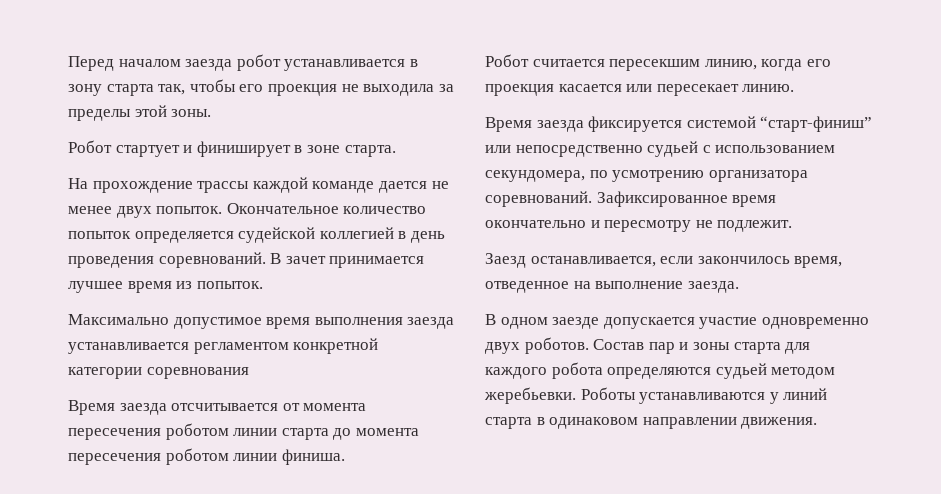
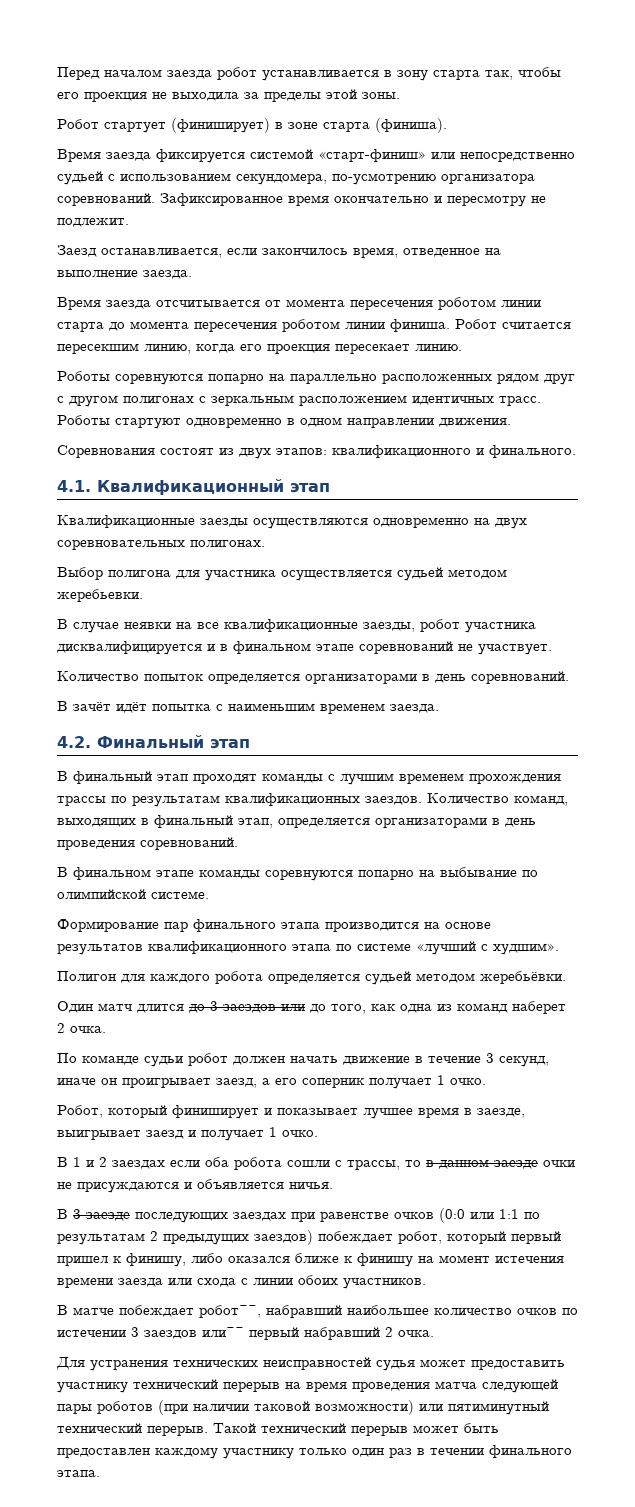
[183,141,396,157] [68,177,449,193] [68,203,427,218] [68,227,445,243] [68,252,425,268] [68,281,263,293] [68,314,455,329] [68,338,379,354] [68,367,249,379] [68,400,367,415] [68,423,419,440] [68,448,345,465] [485,54,831,71] [485,84,795,96] и финиширует в зоне старта. // На прохождение трассы каждой команде дается не менее двух попыток. Окончательное количество попыток определяется судейской коллегией в день проведения соревнований. В зачет принимается лучшее время из попыток. // Максимально допустимое время выполнения заезда устанавливается регламентом конкретной категории соревнования // Время заезда отсчитывается от момента пересечения роботом линии старта до момента пересечения роботом линии финиша. // Робот считается пересекшим линию, когда его проекция касается или пересекает линию. -> [171,118,447,133] (финиширует) в зоне старта (финиша).
[760,116,873,132] “старт-финиш” -> [318,149,426,162] «старт-финиш»
[589,170,705,182] по усмотрению -> [332,173,436,185] по-усмотрению
[485,314,869,329] [485,337,781,354] В одном заезде допускается участие одновременно двух роботов. Состав пар и зоны старта -> [57,297,541,310] [57,319,571,332] [57,343,462,354] [57,371,575,385] [57,395,541,407] [57,415,511,429] [57,445,576,459] [57,479,330,495] [57,515,527,529] [57,540,265,550] [57,567,507,581] [57,589,143,602] [57,619,536,633] [57,641,552,655] [57,671,569,684] [57,701,439,714] [57,735,250,749] [57,771,561,785] [57,793,568,807] [57,815,536,828] [57,837,238,850] [57,867,538,881] [57,889,209,899] [57,919,491,932] [57,941,559,955] [57,971,116,981] Время заезда отсчитывается от момента пересечения роботом линии старта до момента пересечения роботом линии финиша. Робот считается пересекшим линию, когда его проекция пересекает линию. // Роботы соревнуются попарно на параллельно расположенных рядом друг с другом полигонах с зеркальным расположением идентичных трасс. Роботы стартуют одновременно в одном направлении движения. // Соревнования состоят из двух этапов: квалификационного и финального. // 4.1. Квалификационный этап // Квалификационные заезды осуществляются одновременно на двух соревновательных полигонах. // Выбор полигона для участника осуществляется судьей методом жеребьевки. // В случае неявки на все квалификационные заезды, робот участника дисквалифицируется и в финальном этапе соревнований не участвует. // Количество попыток определяется организаторами в день соревнований. // В зачёт идёт попытка с наименьшим временем заезда. // 4.2. Финальный этап // В финальный этап проходят команды с лучшим временем прохождения трассы по результатам квалификационных заездов. Количество команд, выходящих в финальный этап, определяется организаторами в день проведения соревнований. // В финальном этапе команды соревнуются попарно на выбывание по олимпийской системе. // Формирование пар финального этапа производится на основе результатов квалификационного этапа по системе «лучший с худшим». // Полигон
[607,363,836,379] [484,387,828,404] [485,417,818,429] определяются судьей методом жеребьевки. Роботы устанавливаются у линий старта в одинаковом направлении движения. -> [268,971,566,985] [57,1001,566,1014] [57,1023,106,1033] [57,1053,549,1067] [57,1075,486,1089] [57,1105,525,1119] [57,1127,318,1141] [57,1157,575,1170] [57,1179,333,1193] [57,1208,540,1223] [57,1230,561,1245] [57,1253,564,1267] [57,1275,426,1289] [57,1305,578,1318] [57,1327,434,1340] [56,1357,565,1371] [57,1379,558,1393] [57,1400,549,1415] [57,1423,499,1436] [57,1445,572,1459] [57,1470,100,1477] определяется судьей методом жеребьёвки. // Один матч длится до 3 заездов или до того, как одна из команд наберет 2 очка. // По команде судьи робот должен начать движение в течение 3 секунд, иначе он проигрывает заезд, а его соперник получает 1 очко. // Робот, который финиширует и показывает лучшее время в заезде, выигрывает заезд и получает 1 очко. // В 1 и 2 заездах если оба робота сошли с трассы, то в данном заезде очки не присуждаются и объявляется ничья. // В 3 заезде последующих заездах при равенстве очков (0:0 или 1:1 по результатам 2 предыдущих заездов) побеждает робот, который первый пришел к финишу, либо оказался ближе к финишу на момент истечения времени заезда или схода с линии обоих участников. // В матче побеждает робот~~, набравший наибольшее количество очков по истечении 3 заездов или~~ первый набравший 2 очка. // Для устранения технических неисправностей судья может предоставить участнику технический перерыв на время проведения матча следующей пары роботов (при наличии таковой возможности) или пятиминутный технический перерыв. Такой технический перерыв может быть предоставлен каждому участнику только один раз в течении финального этапа.

